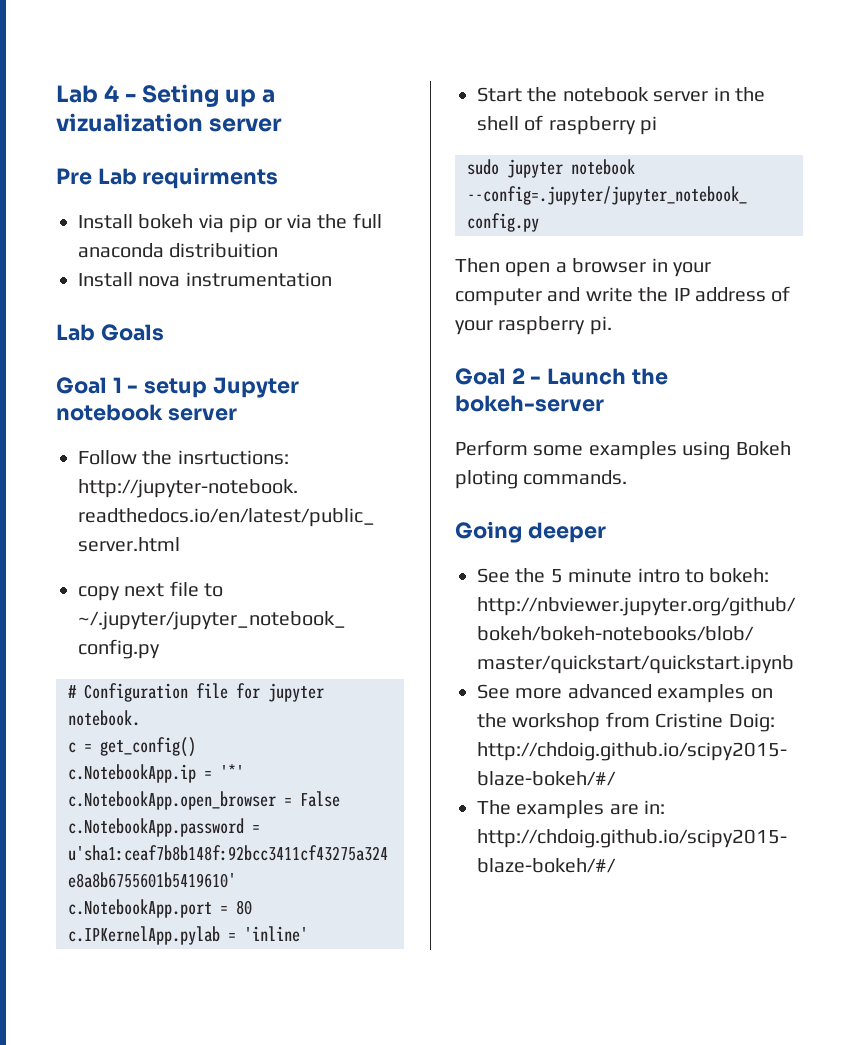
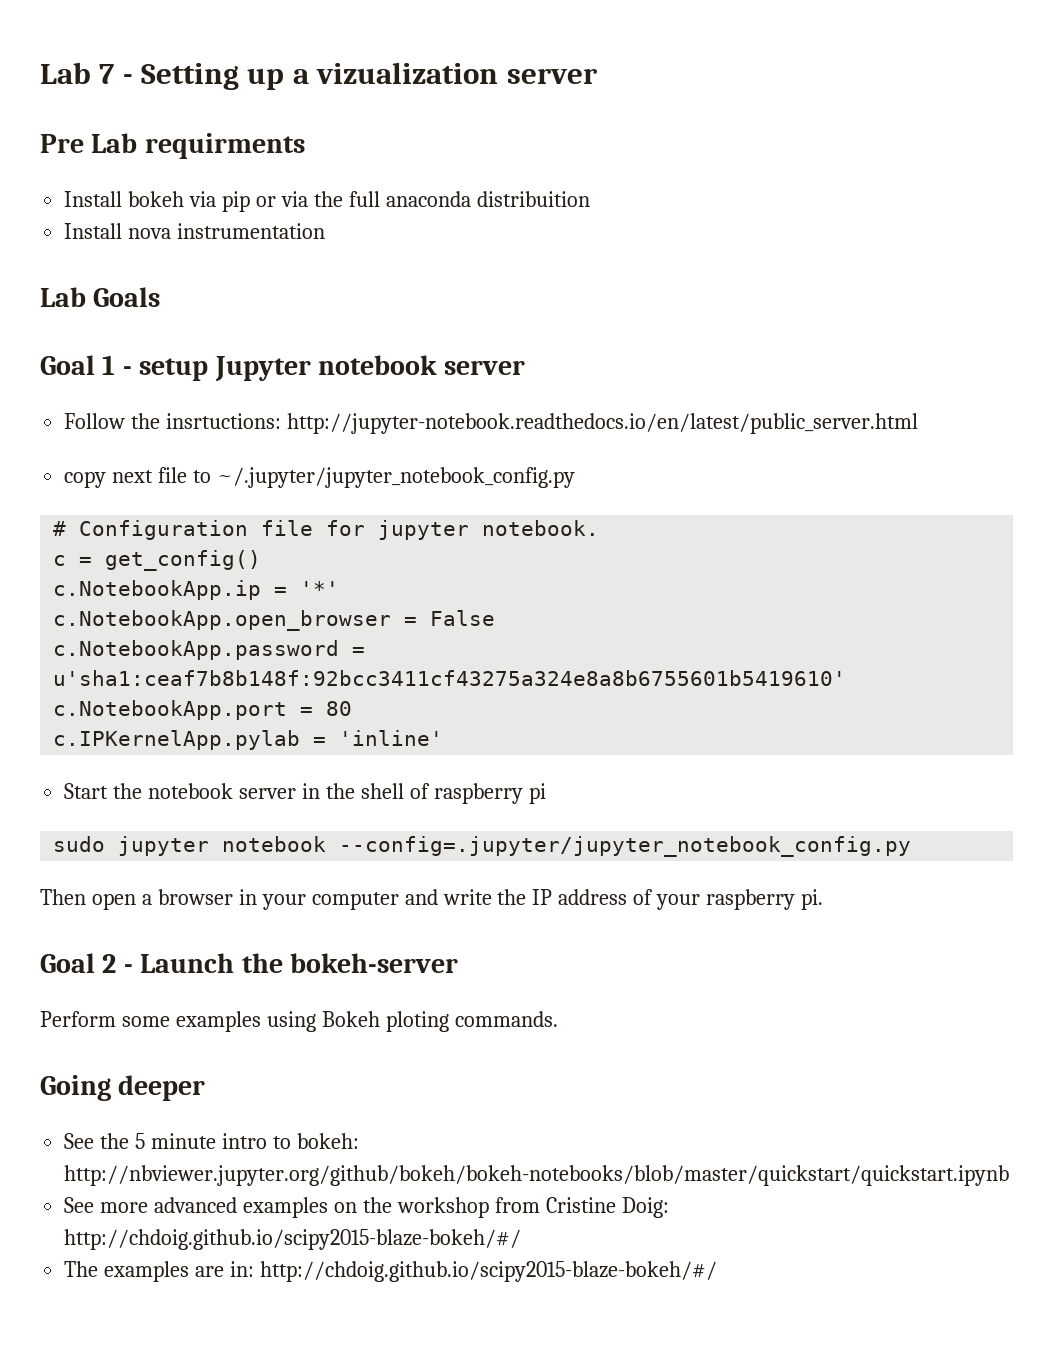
[56,84,220,107] Lab 4 - Seting -> [40,62,240,90] Lab 7 - Setting

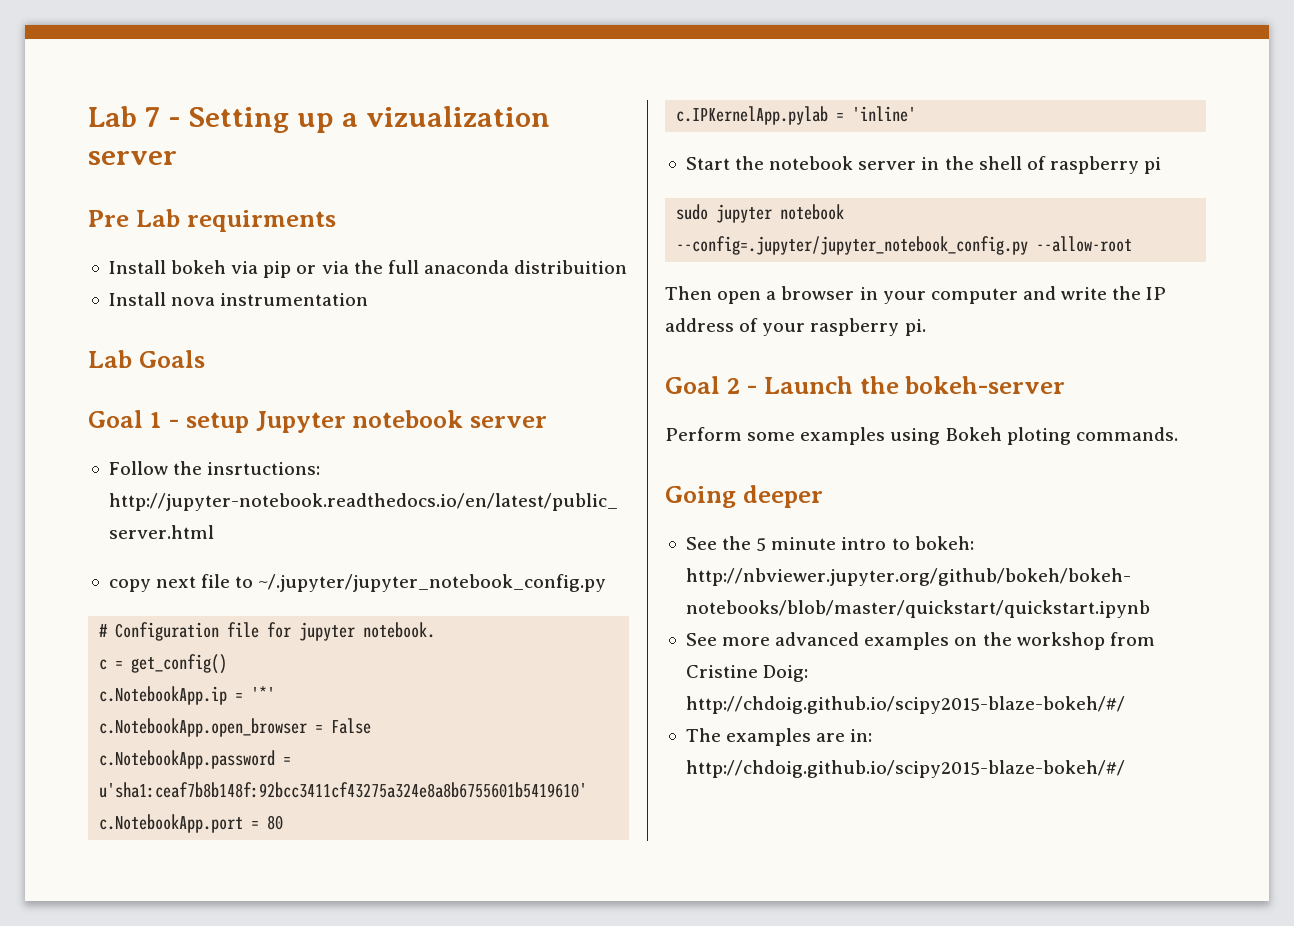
(912, 846) none -> [1036,236,1133,252] --allow-root

